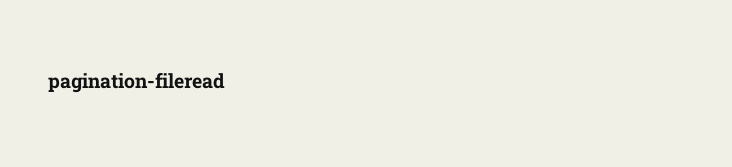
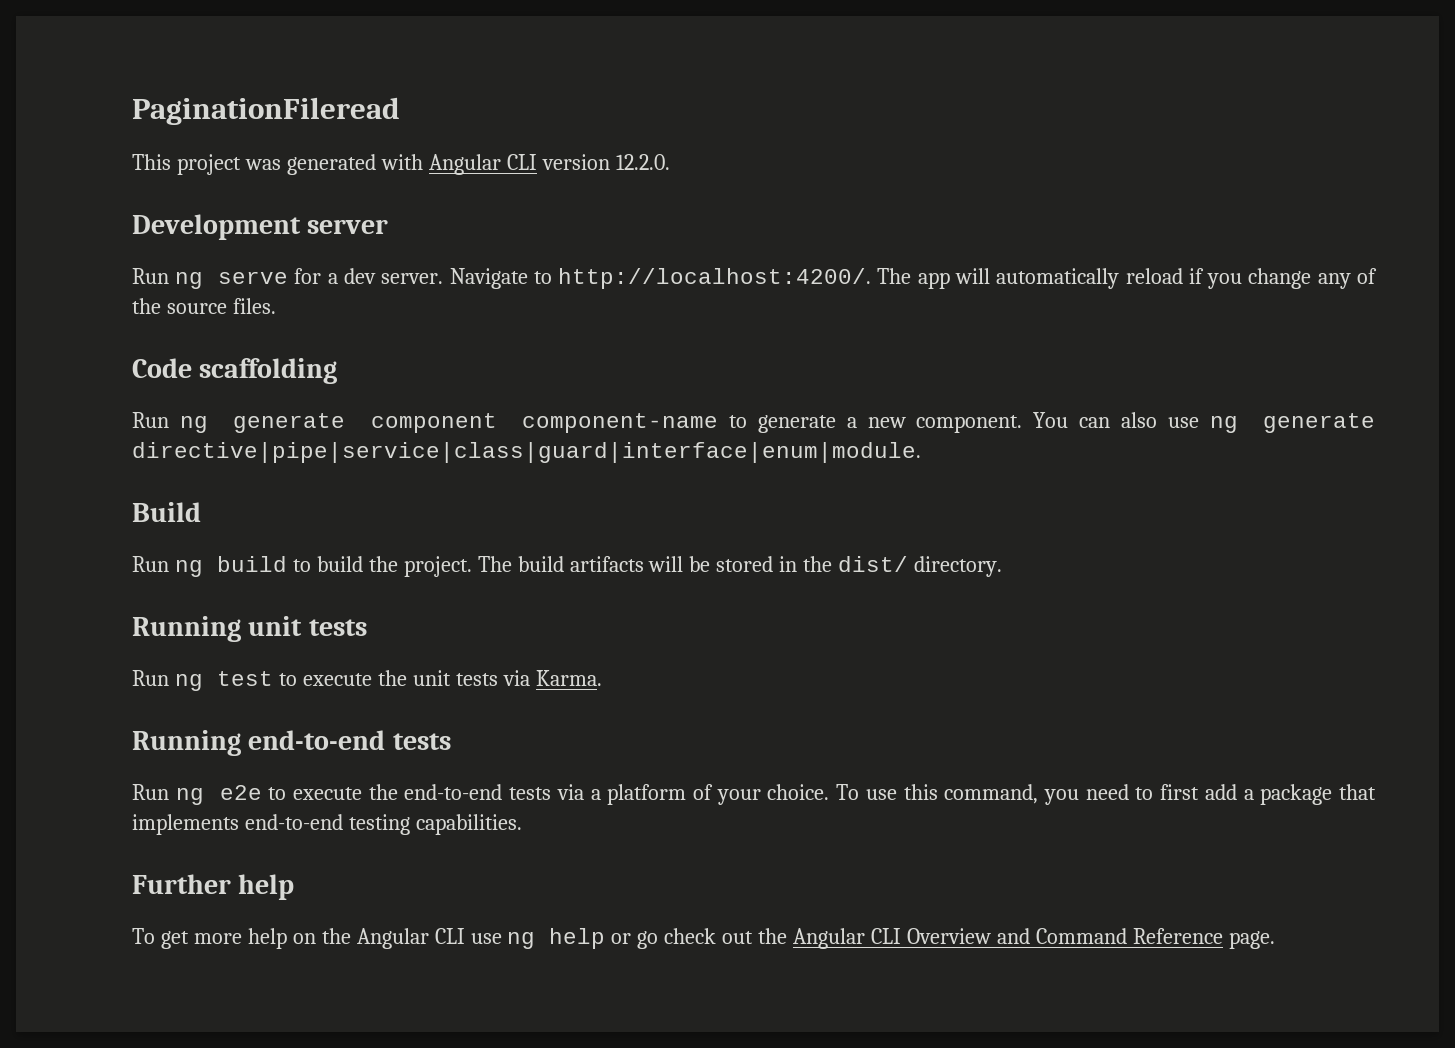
[48,72,225,93] pagination-fileread -> [132,97,400,125] [132,154,670,175] [132,214,389,240] [132,268,1377,289] [132,298,276,314] [132,358,338,384] [132,412,1376,433] [132,442,921,463] [132,502,201,522] [132,556,1003,577] [132,616,367,642] [132,670,602,691] [132,730,451,756] [132,784,1377,805] [132,814,522,835] [132,874,295,900] [132,928,1275,949] PaginationFileread // This project was generated with Angular CLI version 12.2.0. // Development server // Run ng serve for a dev server. Navigate to http://localhost:4200/. The app will automatically reload if you change any of the source files. // Code scaffolding // Run ng generate component component-name to generate a new component. You can also use ng generate directive|pipe|service|class|guard|interface|enum|module. // Build // Run ng build to build the project. The build artifacts will be stored in the dist/ directory. // Running unit tests // Run ng test to execute the unit tests via Karma. // Running end-to-end tests // Run ng e2e to execute the end-to-end tests via a platform of your choice. To use this command, you need to first add a package that implements end-to-end testing capabilities. // Further help // To get more help on the Angular CLI use ng help or go check out the Angular CLI Overview and Command Reference page.

